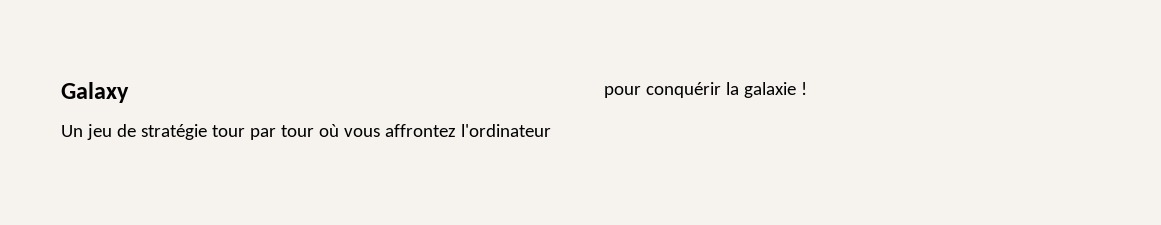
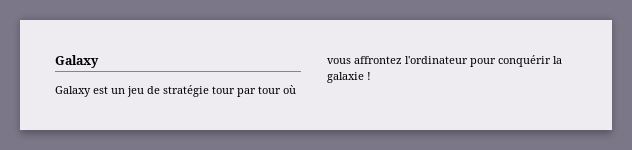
[61,125,83,137] Un -> [55,86,125,97] Galaxy est un

